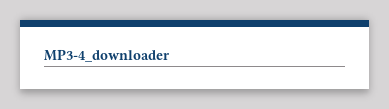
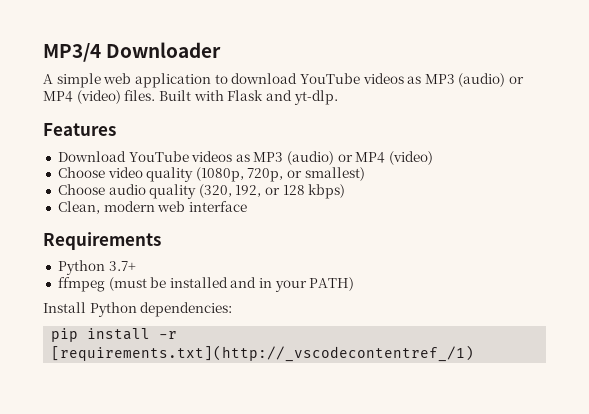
[44,49,170,62] MP3-4_downloader -> [43,42,222,62] [43,73,525,88] [43,90,338,105] [43,123,116,136] [57,151,434,165] [57,167,365,182] [57,184,346,199] [57,201,247,214] [43,232,161,250] [57,260,136,275] [57,277,355,292] [43,302,233,317] [51,328,178,342] [51,345,475,362] MP3/4 Downloader // A simple web application to download YouTube videos as MP3 (audio) or MP4 (video) files. Built with Flask and yt-dlp. // Features // Download YouTube videos as MP3 (audio) or MP4 (video) // Choose video quality (1080p, 720p, or smallest) // Choose audio quality (320, 192, or 128 kbps) // Clean, modern web interface // Requirements // Python 3.7+ // ffmpeg (must be installed and in your PATH) // Install Python dependencies: // pip install -r [requirements.txt](http://_vscodecontentref_/1)

